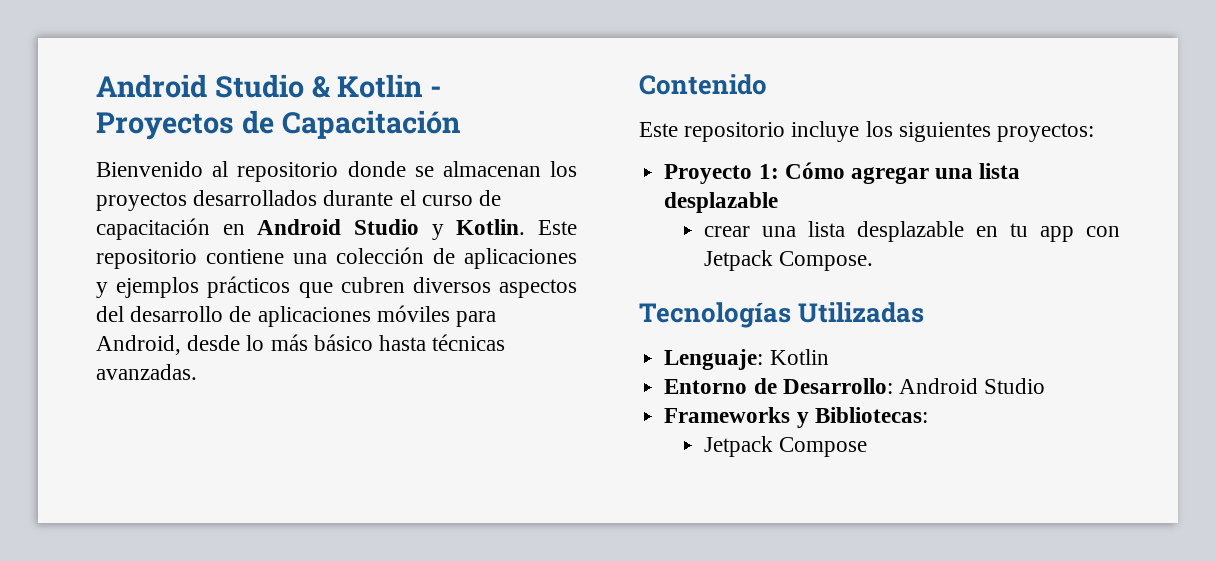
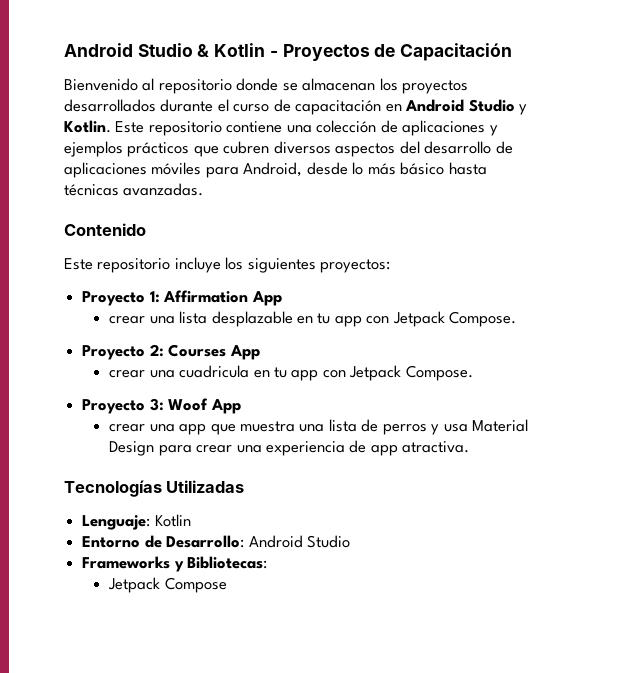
[784,162,1021,184] [664,192,779,213] Cómo agregar una lista desplazable -> [163,290,282,306] Affirmation App
(874, 261) none -> [82,344,260,360] [109,365,473,381] [82,398,241,414] [109,419,529,435] [109,440,470,456] // Proyecto 2: Courses App // crear una cuadricula en tu app con Jetpack Compose. // Proyecto 3: Woof App // crear una app que muestra una lista de perros y usa Material Design para crear una experiencia de app atractiva.

